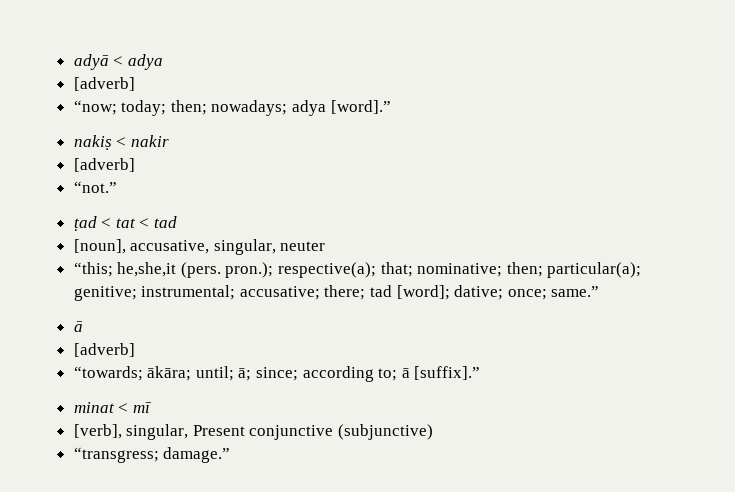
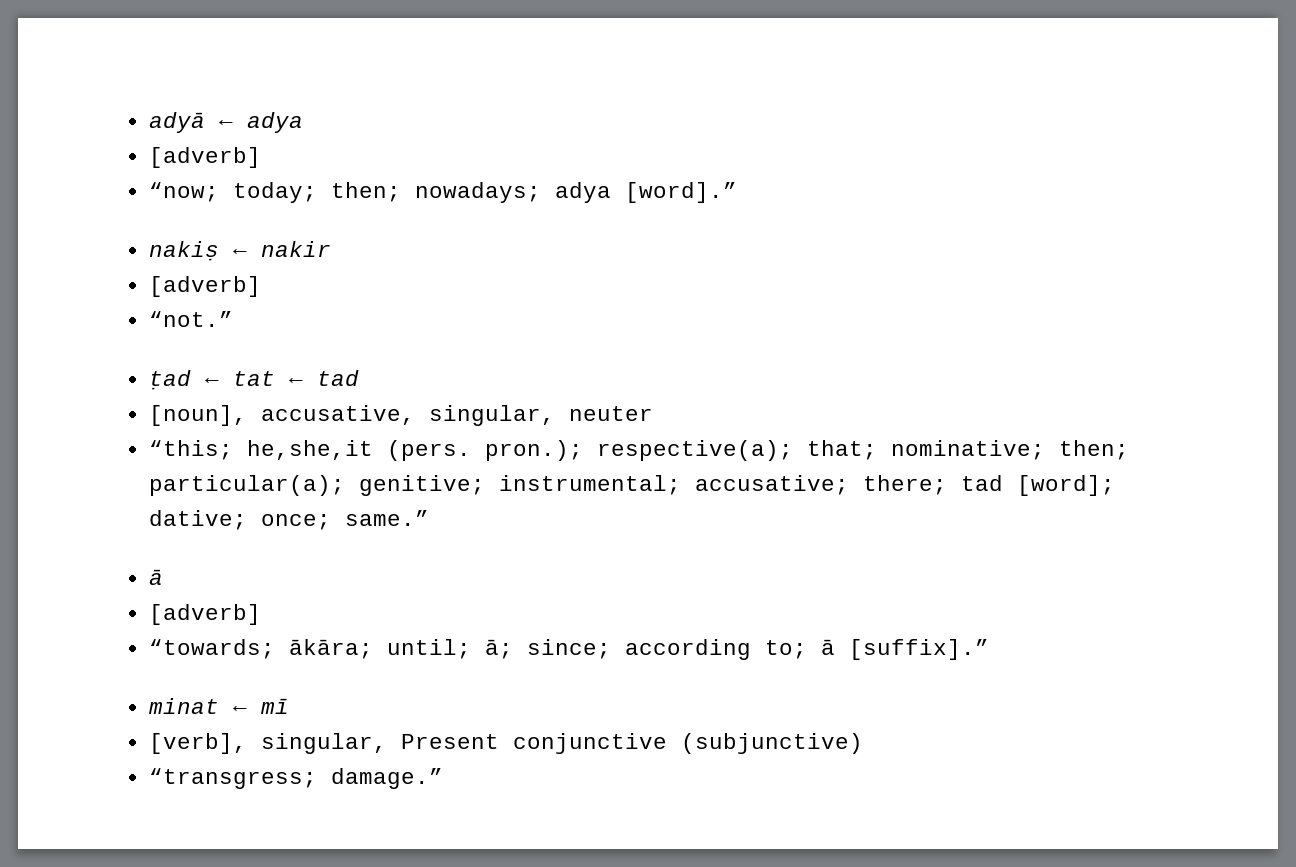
[113,56,124,66] < -> [218,119,233,128] ←
[116,137,127,147] < -> [232,248,247,257] ←
[101,218,150,228] < tat < -> [204,371,303,386] ← tat ←
[118,403,129,413] < -> [232,705,247,714] ←

